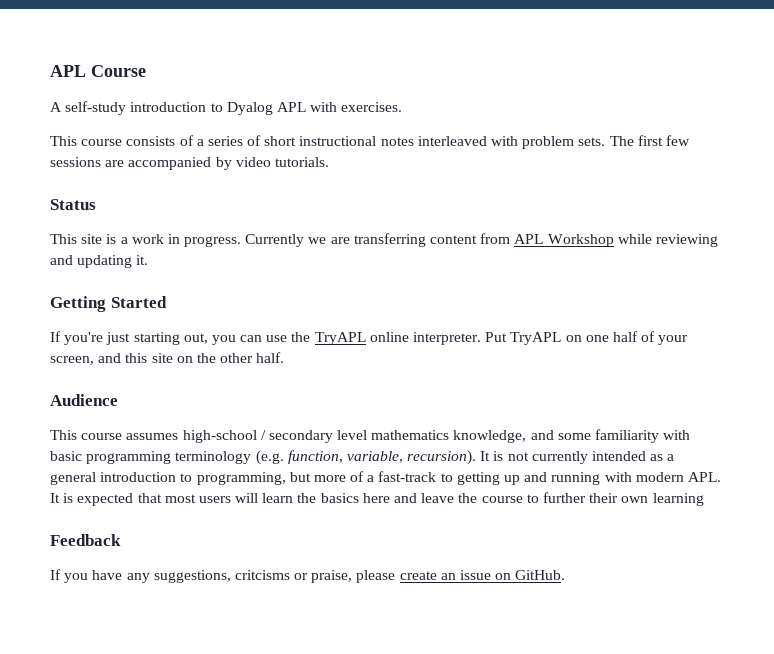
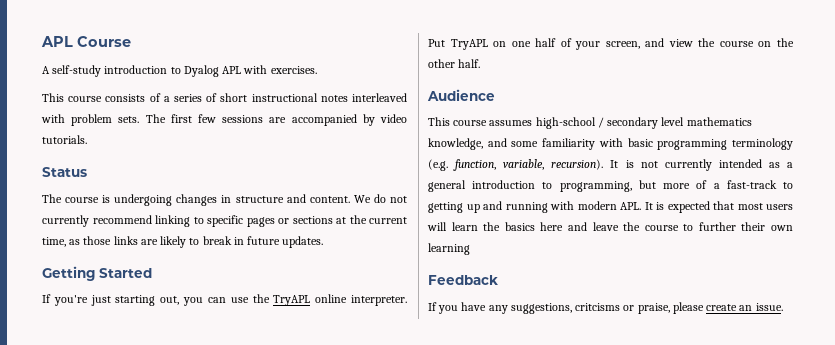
[50,233,718,247] [50,255,149,268] This site is a work in progress. Currently we are transferring content from APL Workshop while reviewing and updating it. -> [42,194,407,206] [42,215,407,227] [42,236,324,248] The course is undergoing changes in structure and content. We do not currently recommend linking to specific pages or sections at the current time, as those links are likely to break in future updates.
[125,353,173,363] this site -> [668,38,754,47] view the course
[460,570,566,580] issue on GitHub. -> [755,303,783,311] issue.

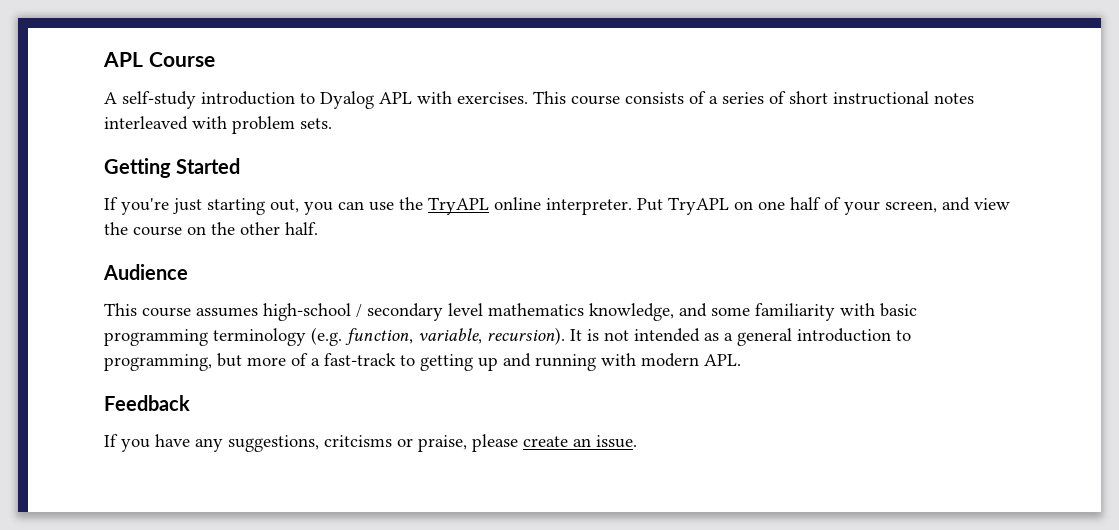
(317, 70) // -> (528, 98) none
[145,114,407,126] [42,135,87,144] [42,167,87,177] [42,194,407,206] [42,215,407,227] [42,236,324,248] The first few sessions are accompanied by video tutorials. // Status // The course is undergoing changes in structure and content. We do not currently recommend linking to specific pages or sections at the current time, as those links are likely to break in future updates. -> (332, 123) none
[664,159,712,171] currently -> (629, 335) none
[644,201,793,213] [427,222,793,231] [428,243,470,255] It is expected that most users will learn the basics here and leave the course to further their own learning -> (741, 360) none

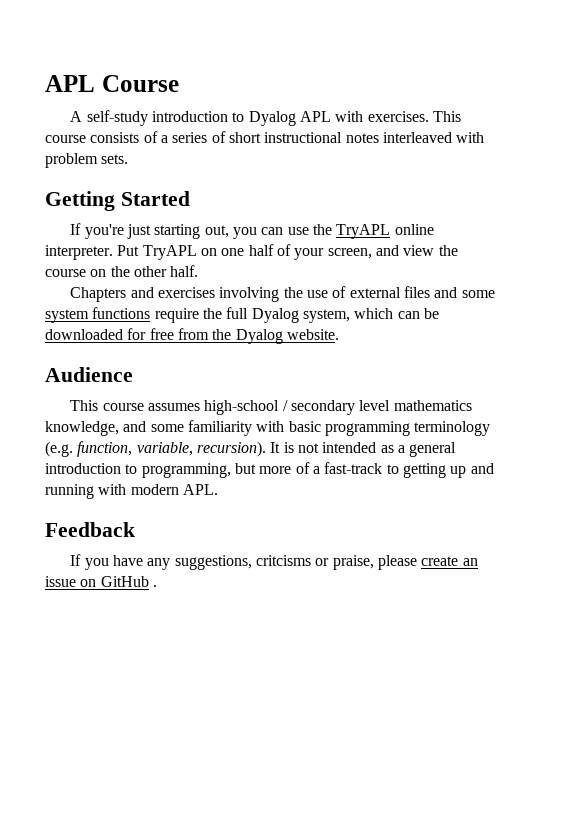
(318, 228) none -> [70,286,495,302] [45,307,439,323] [45,328,339,344] // Chapters and exercises involving the use of external files and some system functions require the full Dyalog system, which can be downloaded for free from the Dyalog website.
[596,435,637,448] issue. -> [45,576,157,587] issue on GitHub .

